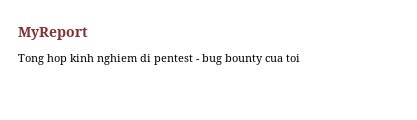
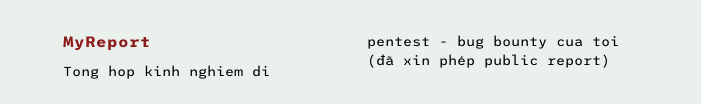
(300, 58) none -> [367,54,610,68] (đã xin phép public report)

